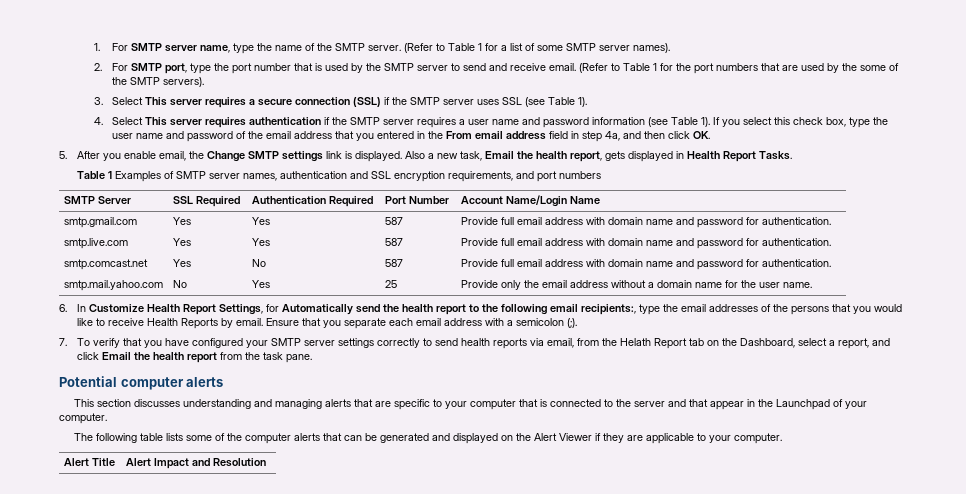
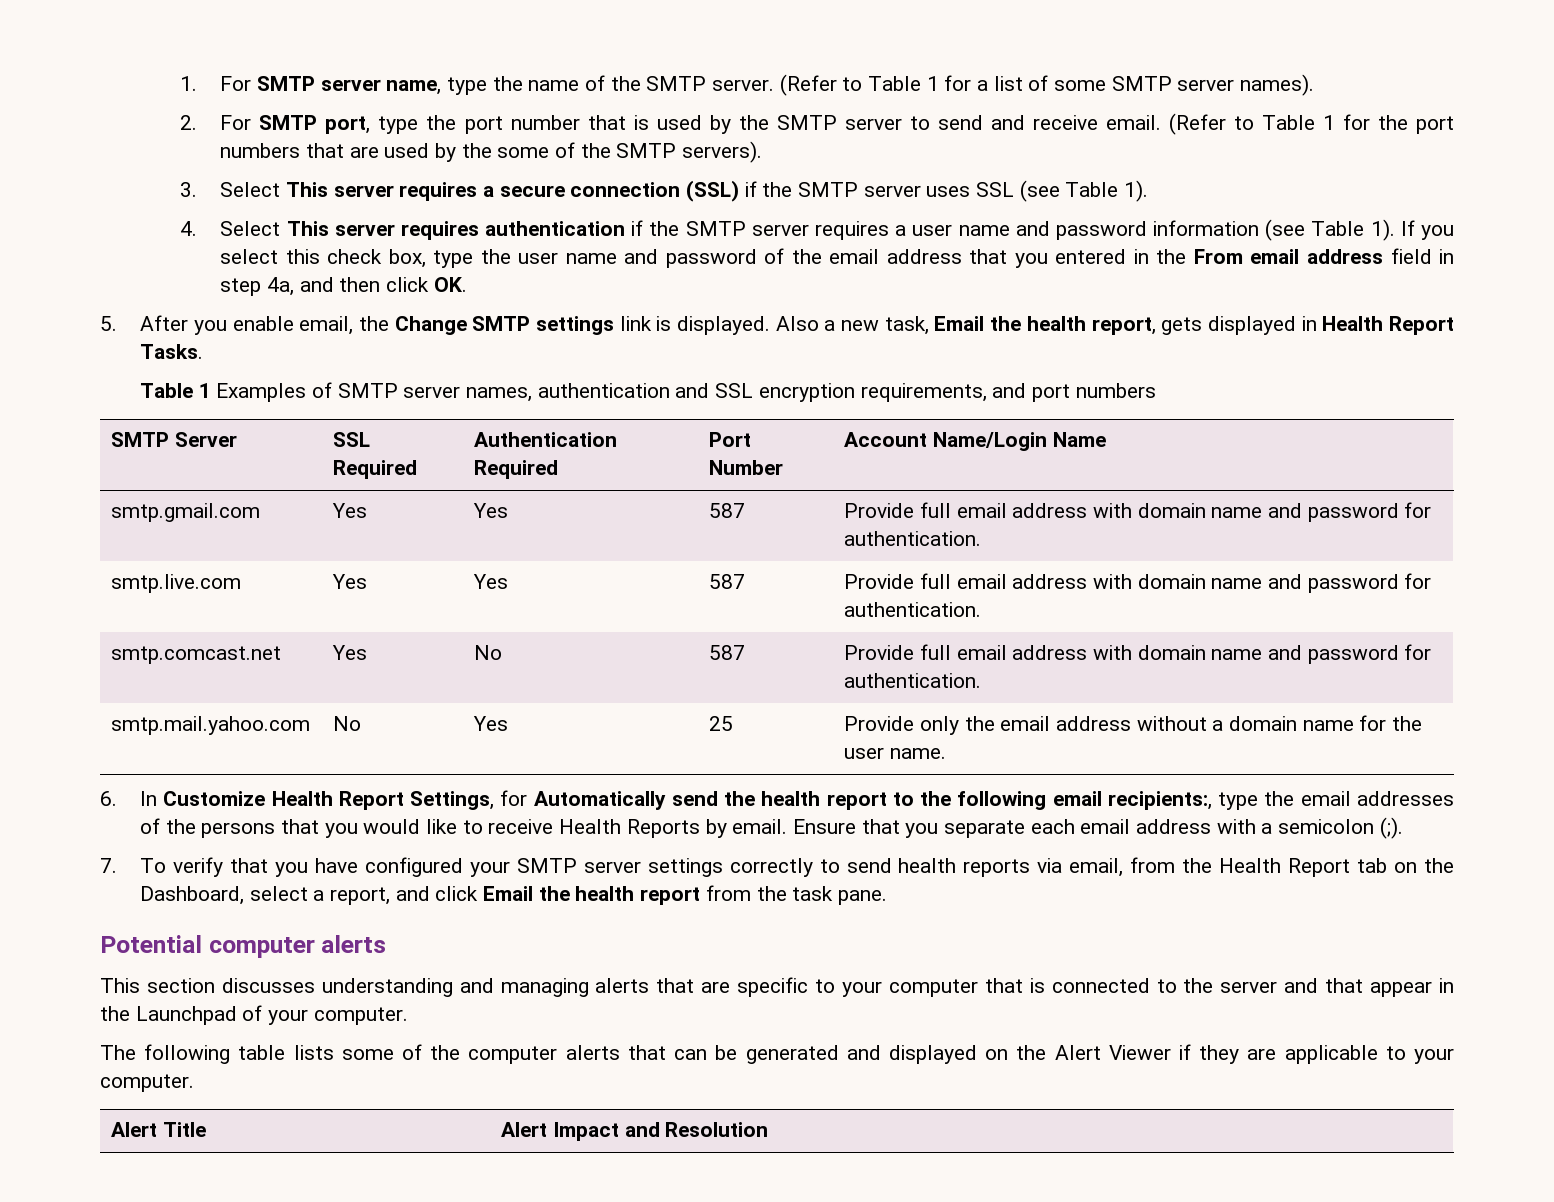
[619,338,651,346] Helath -> [1219,858,1282,873] Health

